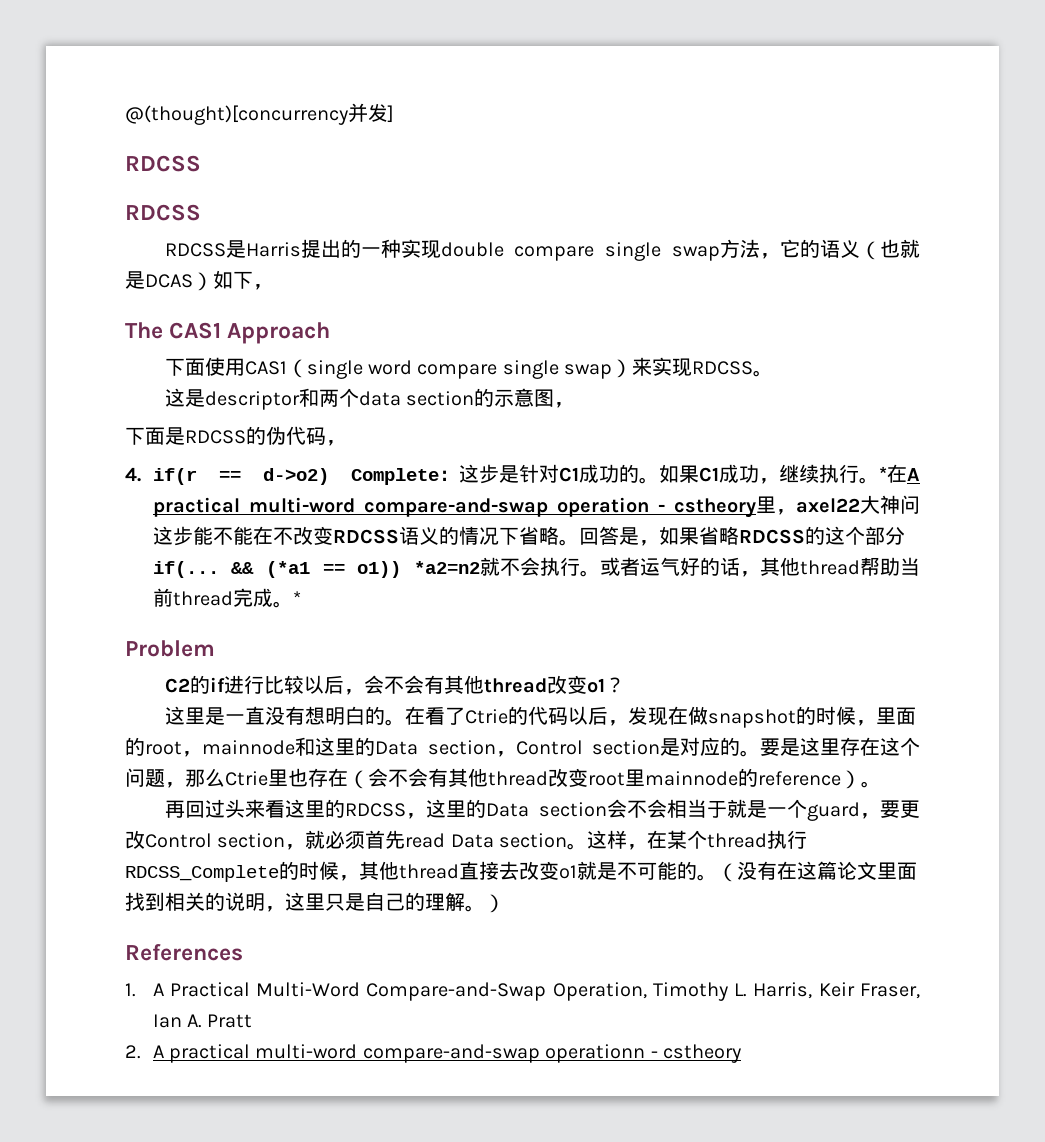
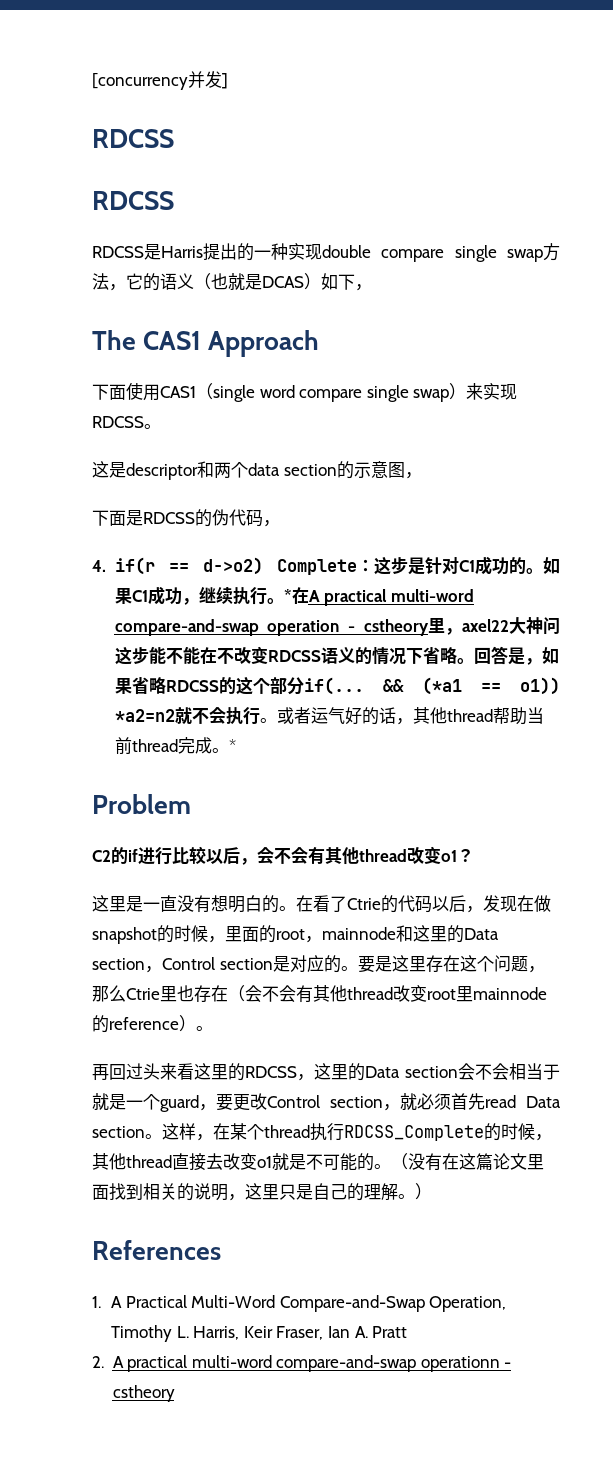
[125,105,348,125] @(thought)[concurrency -> [92,73,188,90] [concurrency

